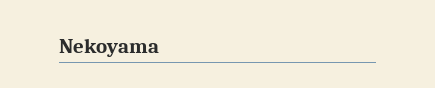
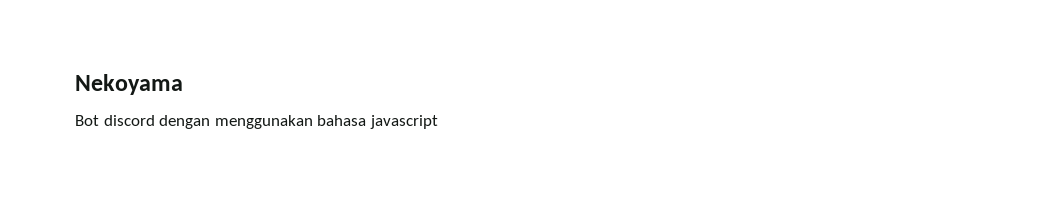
(159, 47) none -> [75,115,438,129] // Bot discord dengan menggunakan bahasa javascript

